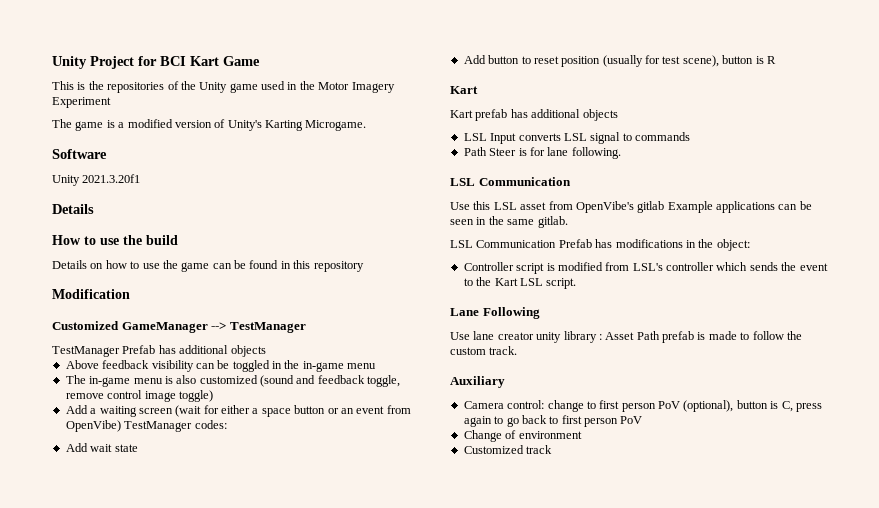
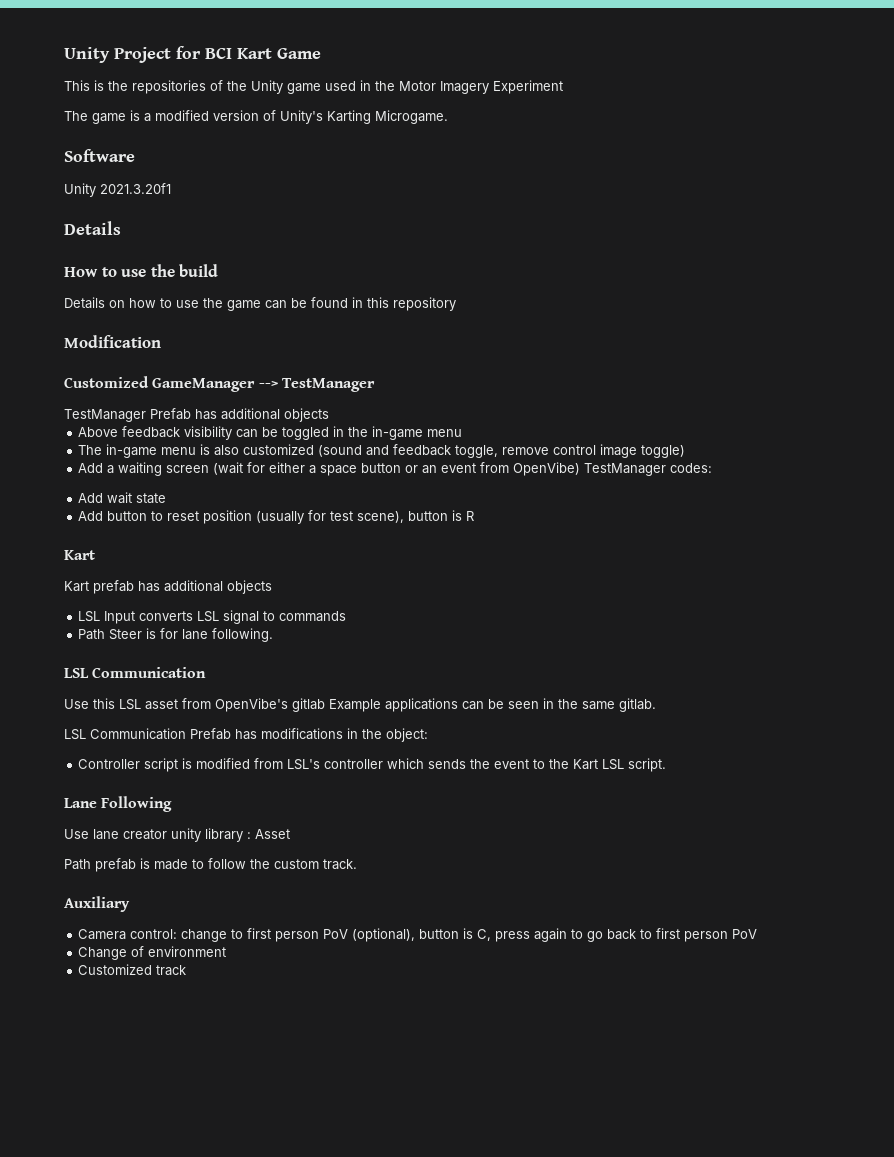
(635, 336) none -> (290, 834) //

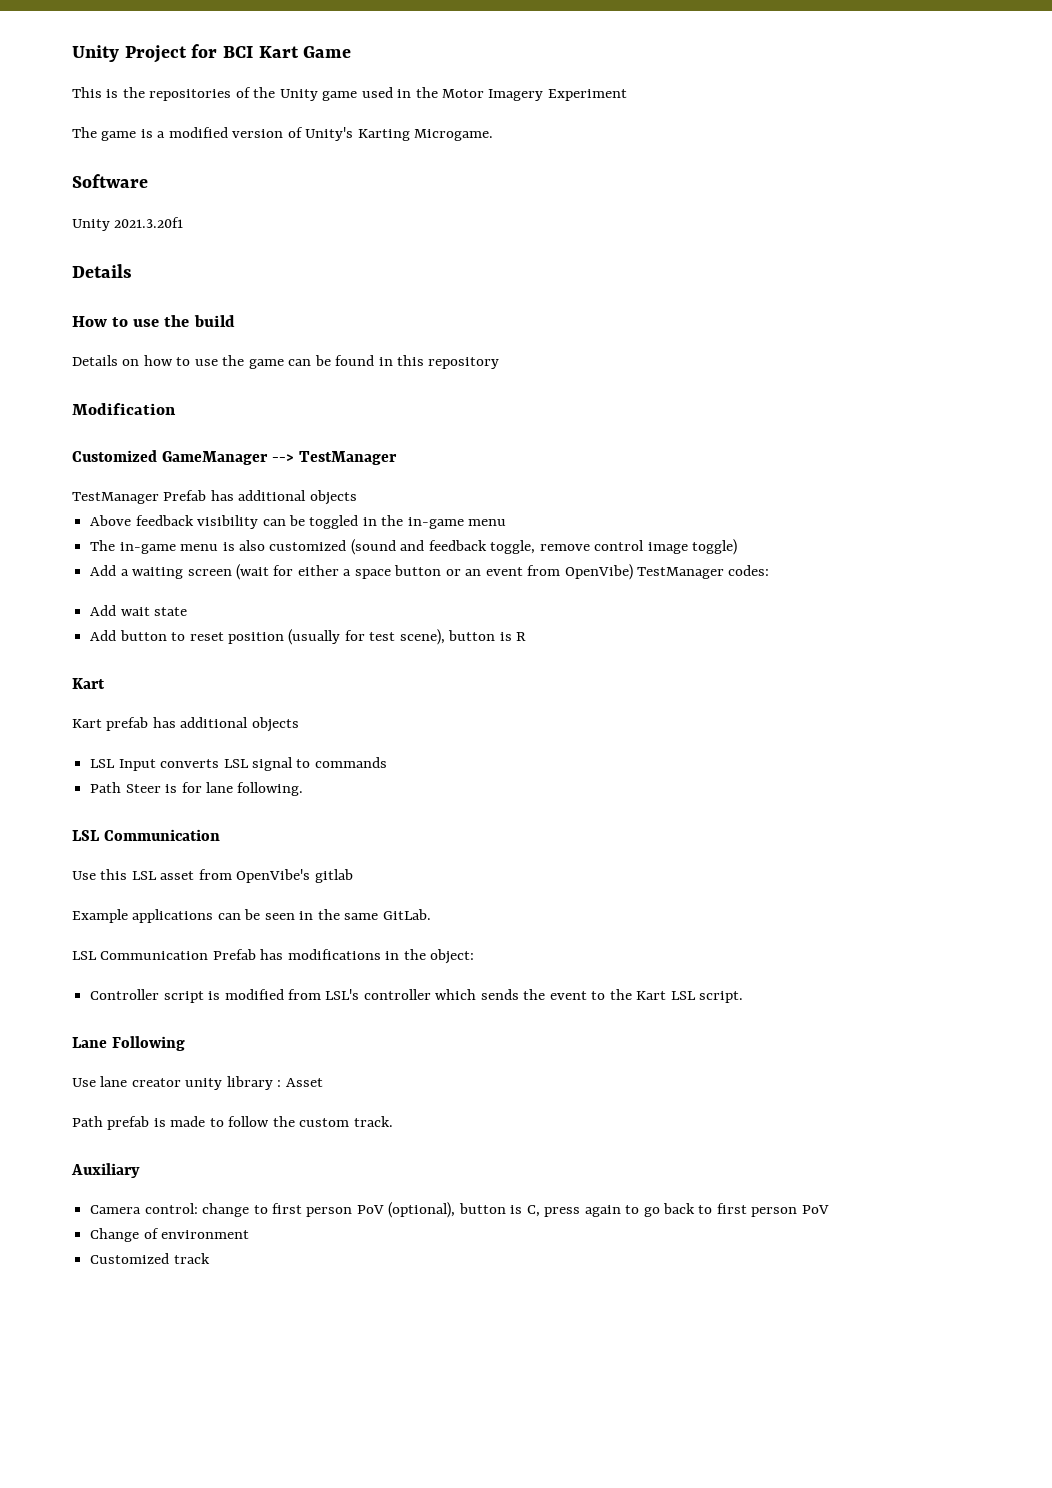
(325, 705) none -> (353, 876) //
[619,698,656,712] gitlab. -> [382,909,431,920] GitLab.

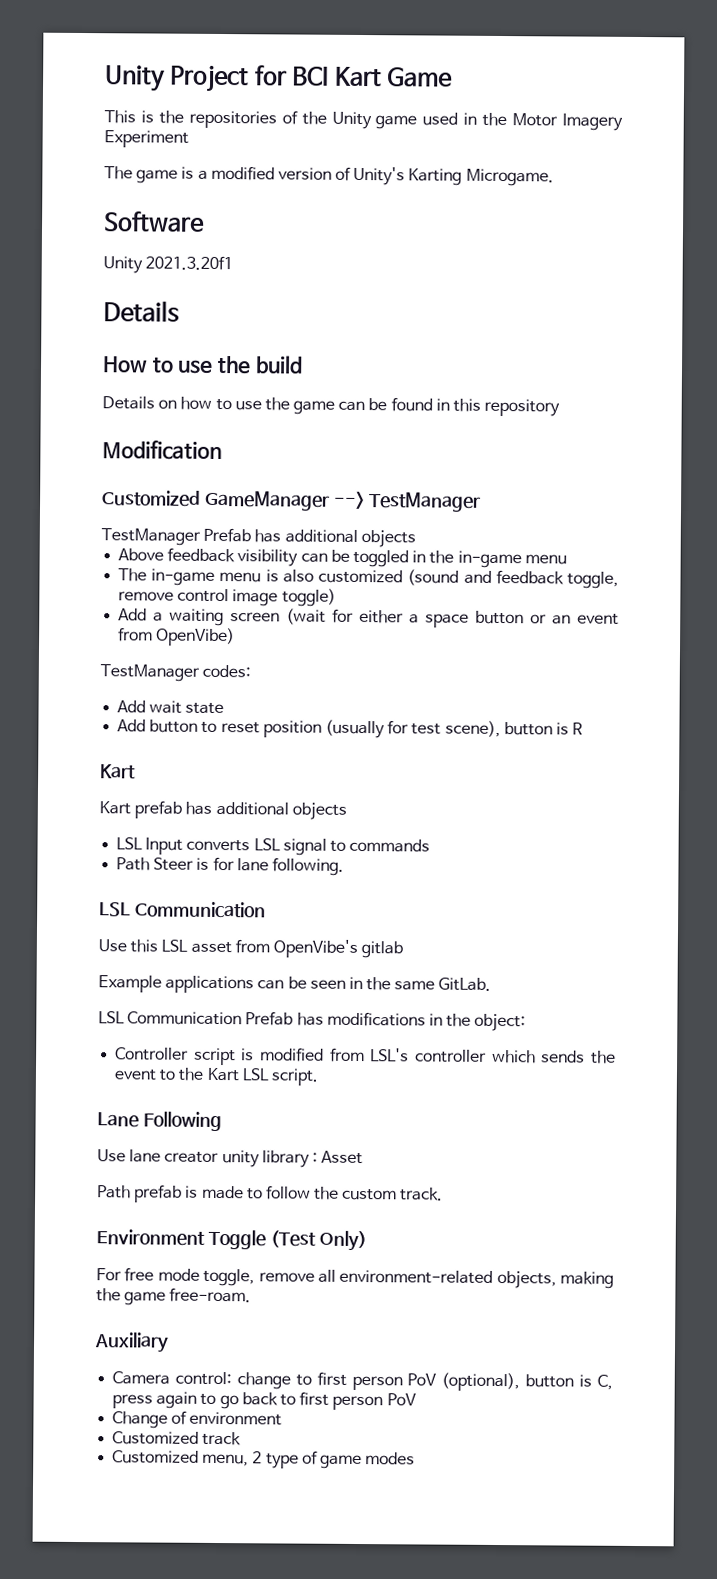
(633, 572) none -> (236, 637) //
(393, 1121) none -> [96,1229,367,1252] [96,1267,614,1289] [96,1287,252,1306] // Environment Toggle (Test Only) // For free mode toggle, remove all environment-related objects, making the game free-roam.
(210, 1258) none -> [112,1450,416,1470] // Customized menu, 2 type of game modes

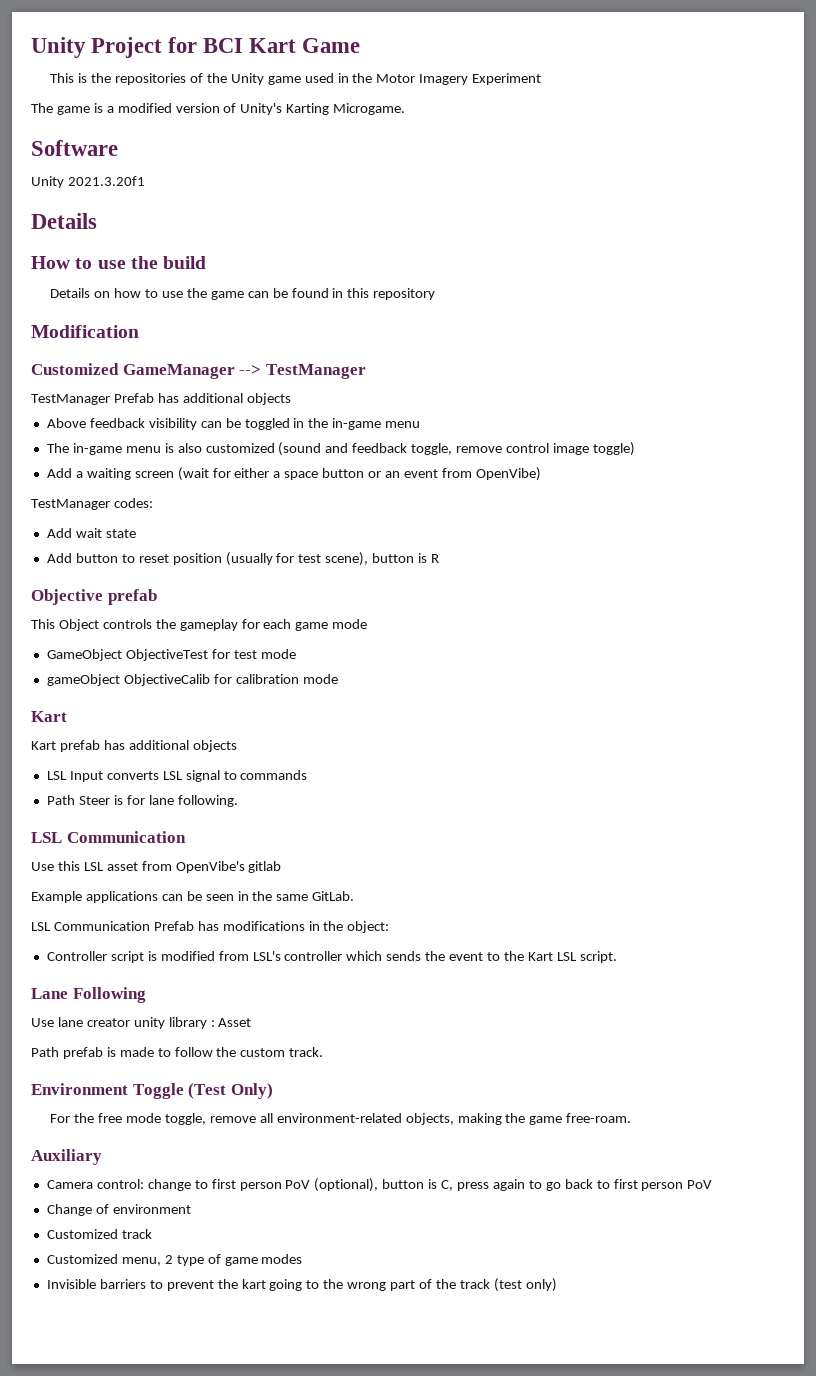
(584, 728) none -> [31,589,157,605] [31,619,368,631] [46,649,296,661] [46,674,338,686] // Objective prefab // This Object controls the gameplay for each game mode // GameObject ObjectiveTest for test mode // gameObject ObjectiveCalib for calibration mode
(122, 1274) none -> [74,1113,95,1123] the
(416, 1458) none -> [46,1278,557,1292] // Invisible barriers to prevent the kart going to the wrong part of the track (test only)

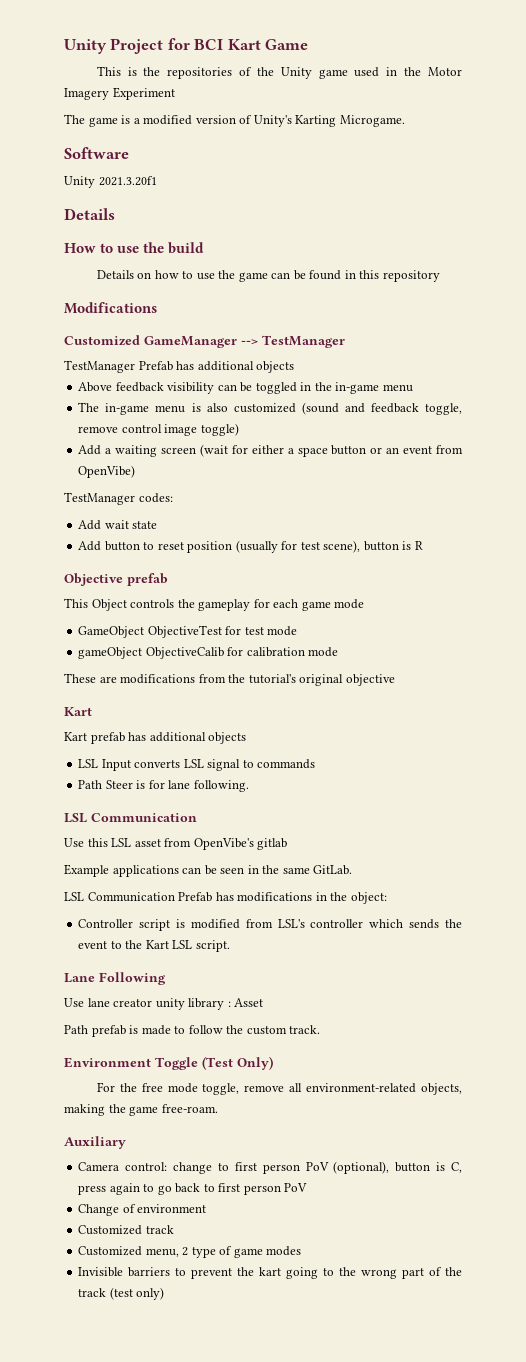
[31,325,139,338] Modification -> [64,302,157,314] Modifications
(338, 679) none -> [64,673,395,686] // These are modifications from the tutorial's original objective

